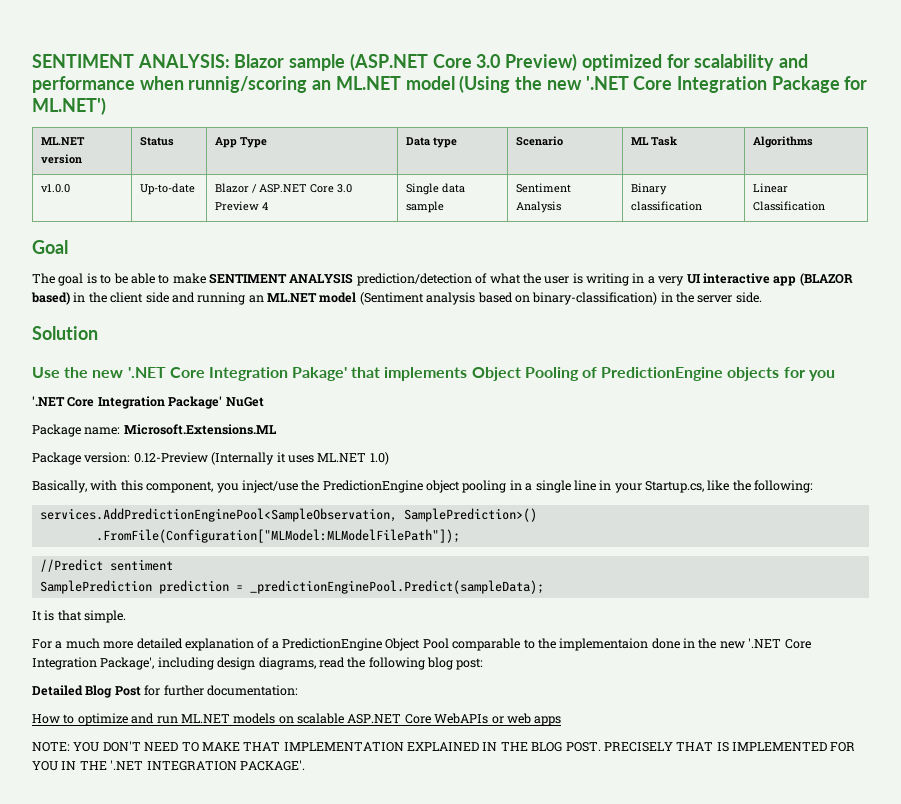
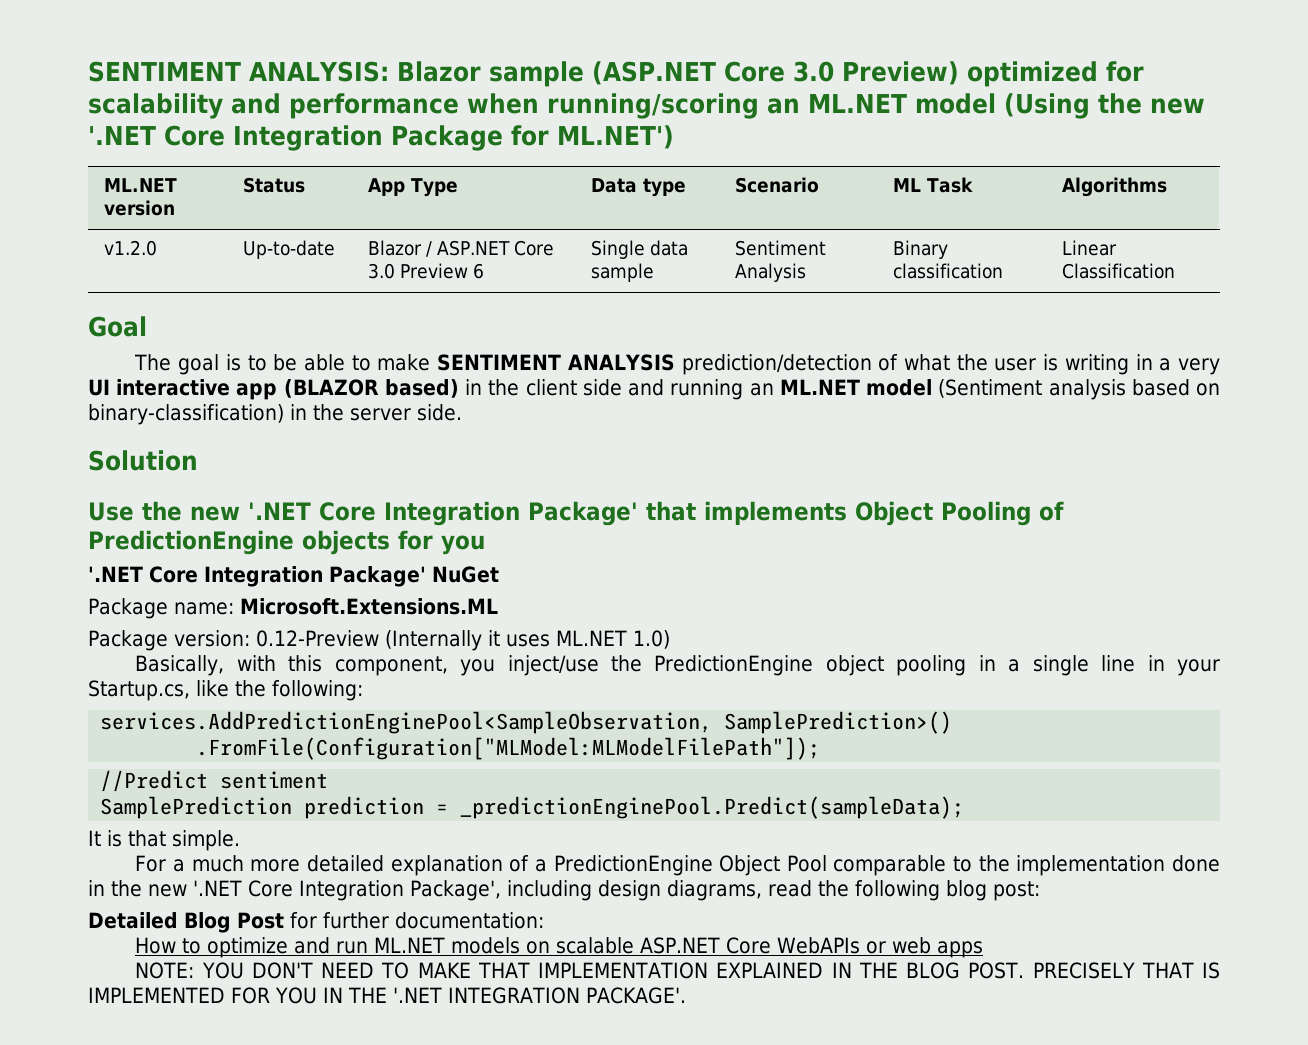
[188,76,308,93] runnig/scoring -> [547,93,759,119] running/scoring
[41,184,71,193] v1.0.0 -> [103,240,157,256] v1.2.0
[262,202,269,210] 4 -> [472,263,484,279] 6
[292,367,348,381] Pakage' -> [528,501,638,526] Package'
[559,638,649,651] implementaion -> [1016,855,1166,876] implementation

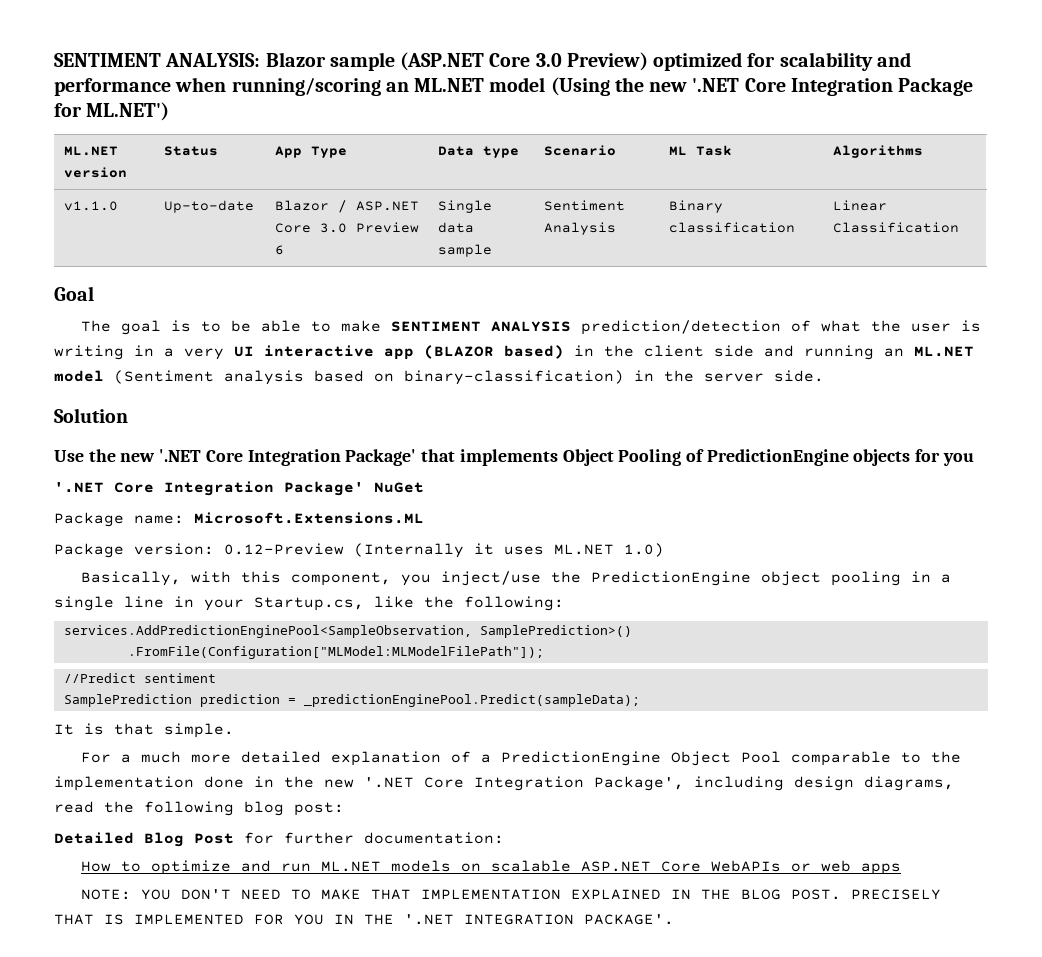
[103,240,157,256] v1.2.0 -> [63,201,118,211] v1.1.0

